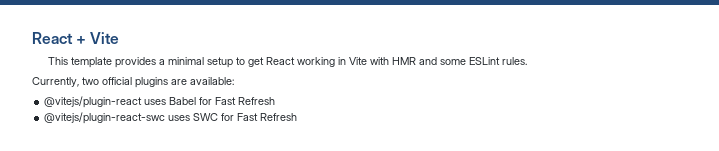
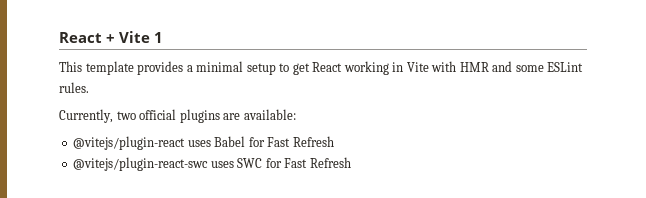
(120, 38) none -> [154,32,163,43] 1

